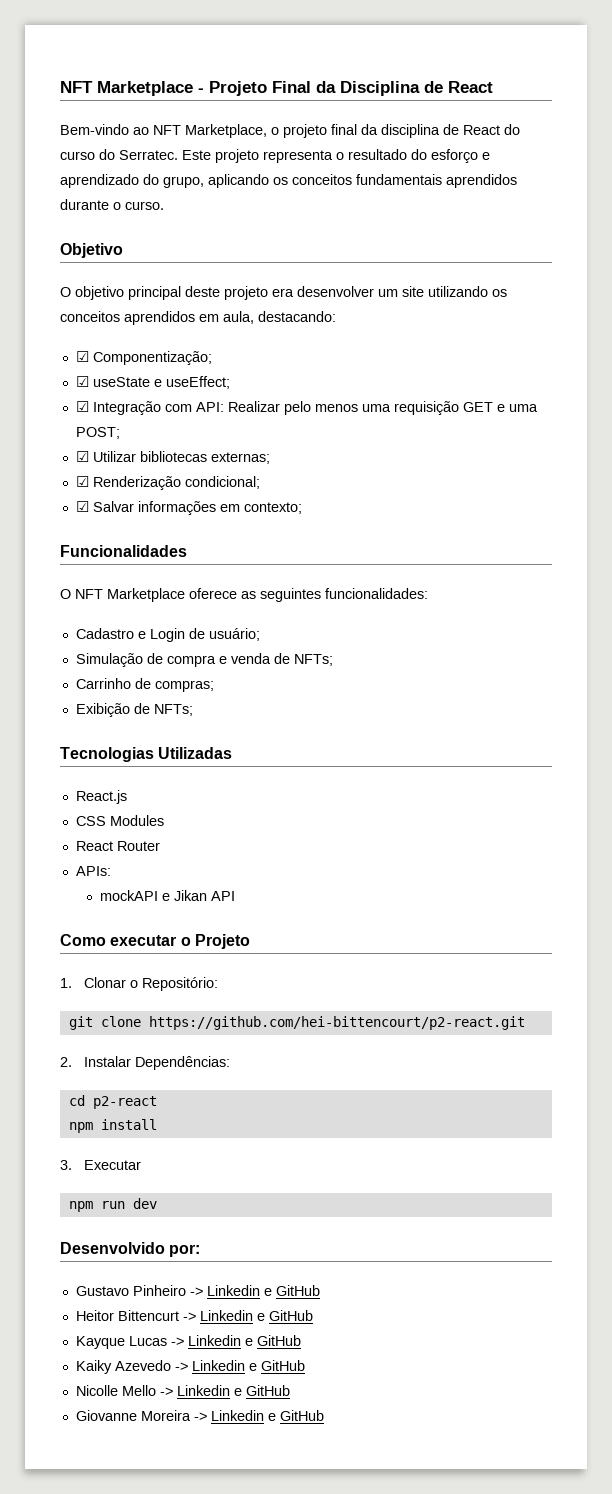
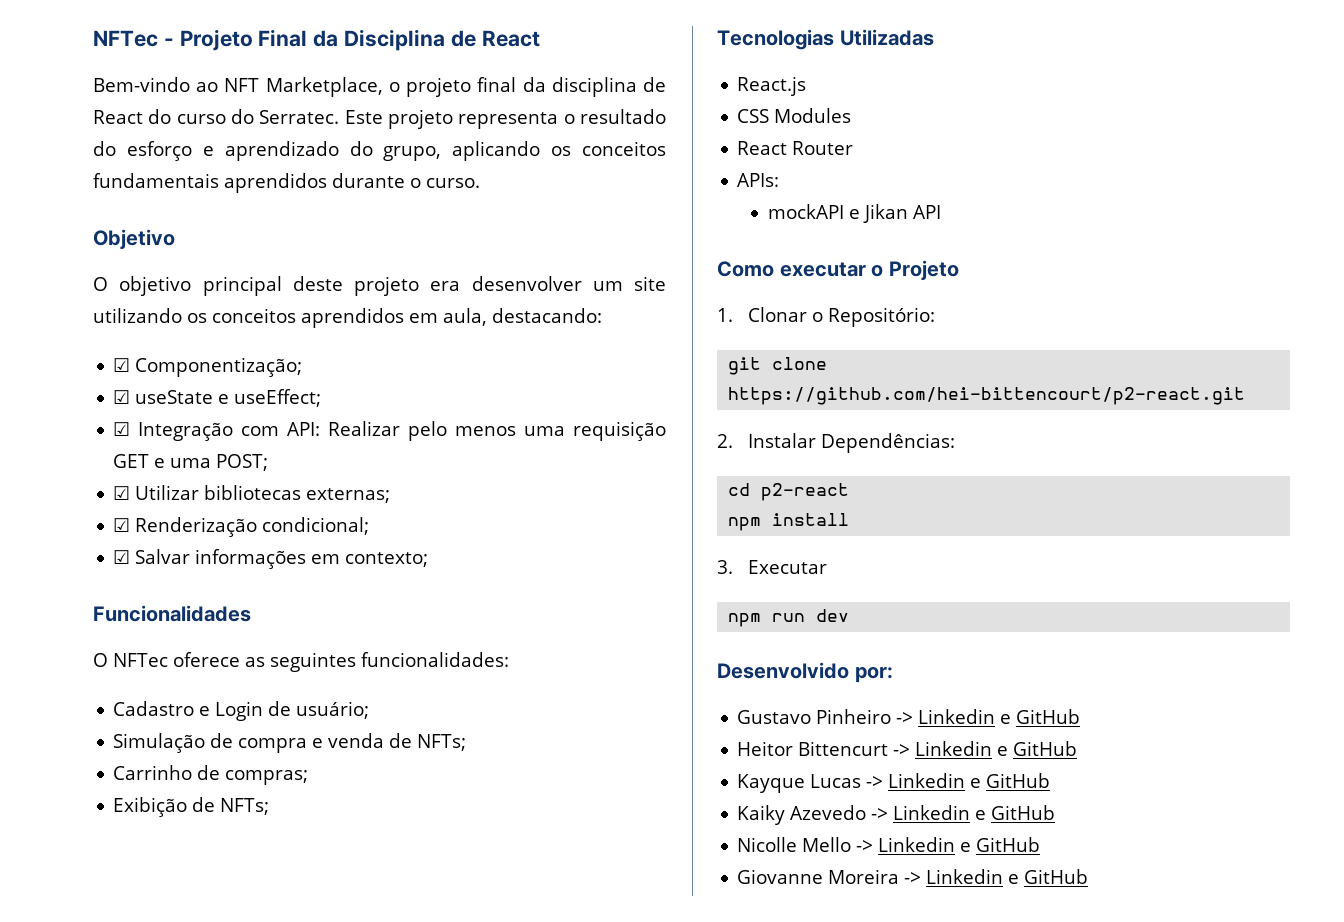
[60,81,193,96] NFT Marketplace -> [93,30,158,47] NFTec
[75,588,185,602] NFT Marketplace -> [113,653,168,667] NFTec

